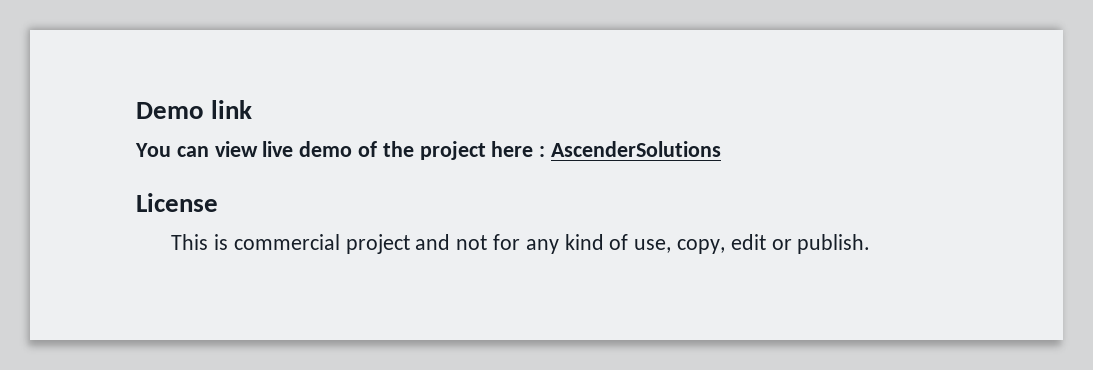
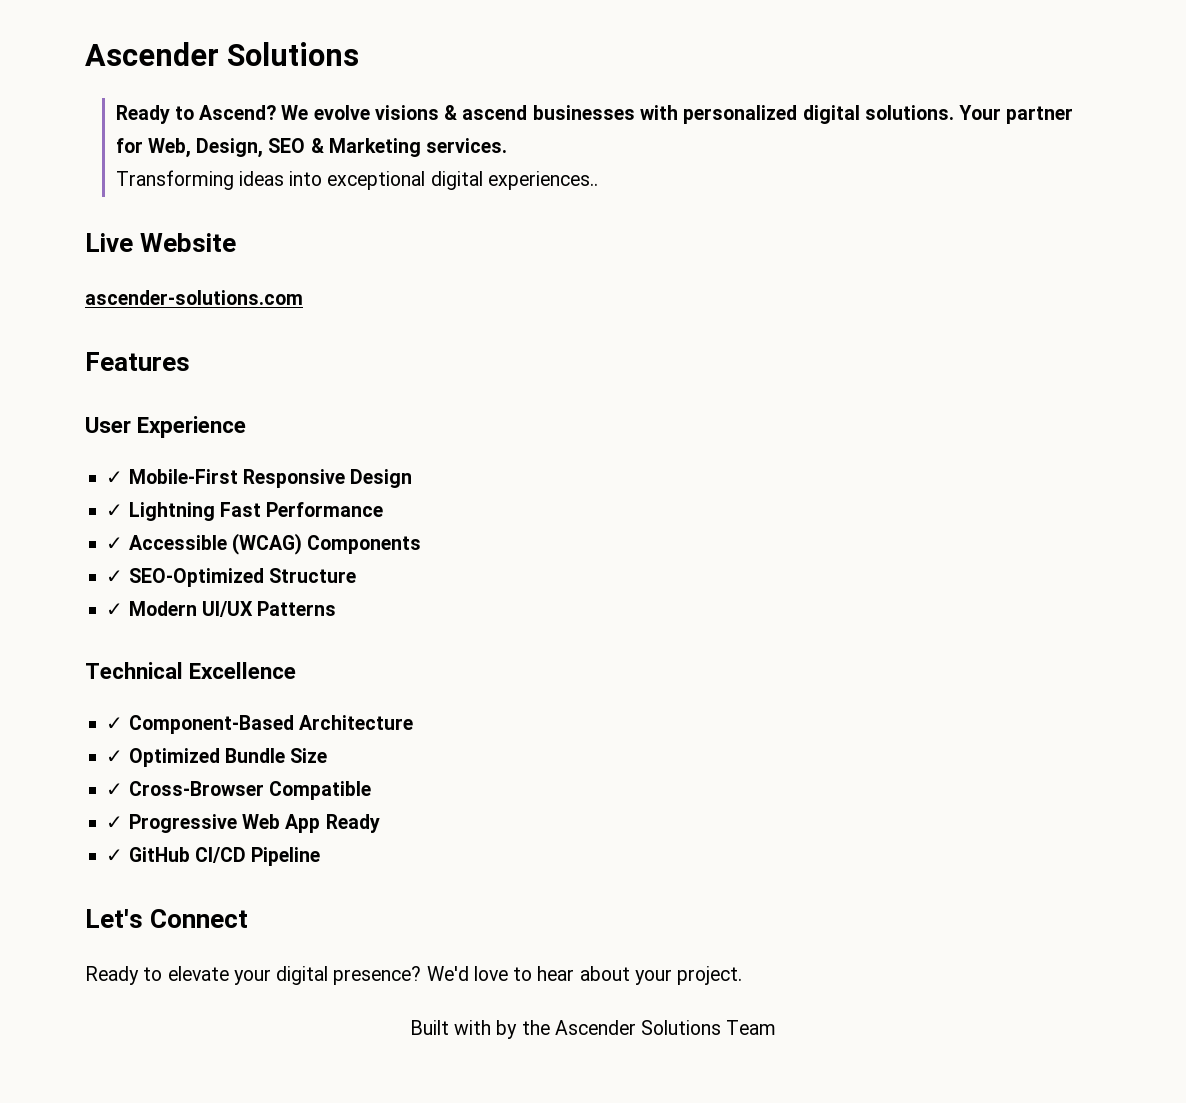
[136,100,253,119] [135,141,722,160] [136,193,218,212] [171,234,871,254] Demo link // You can view live demo of the project here : AscenderSolutions // License // This is commercial project and not for any kind of use, copy, edit or publish. -> [85,42,360,66] [115,105,1074,124] [115,138,508,158] [115,170,598,190] [85,233,237,252] [85,290,303,305] [85,352,190,371] [85,416,247,438] [106,469,413,488] [106,502,384,521] [106,533,422,555] [106,568,356,587] [106,601,337,617] [85,662,297,679] [106,715,413,734] [106,748,328,767] [106,781,371,800] [106,814,380,833] [106,847,321,866] [85,909,249,928] [85,966,743,985] [409,1020,777,1039] Ascender Solutions // Ready to Ascend? We evolve visions & ascend businesses with personalized digital solutions. Your partner for Web, Design, SEO & Marketing services. // Transforming ideas into exceptional digital experiences.. // Live Website // ascender-solutions.com // Features // User Experience // ✓ Mobile-First Responsive Design // ✓ Lightning Fast Performance // ✓ Accessible (WCAG) Components // ✓ SEO-Optimized Structure // ✓ Modern UI/UX Patterns // Technical Excellence // ✓ Component-Based Architecture // ✓ Optimized Bundle Size // ✓ Cross-Browser Compatible // ✓ Progressive Web App Ready // ✓ GitHub CI/CD Pipeline // Let's Connect // Ready to elevate your digital presence? We'd love to hear about your project. // Built with by the Ascender Solutions Team

